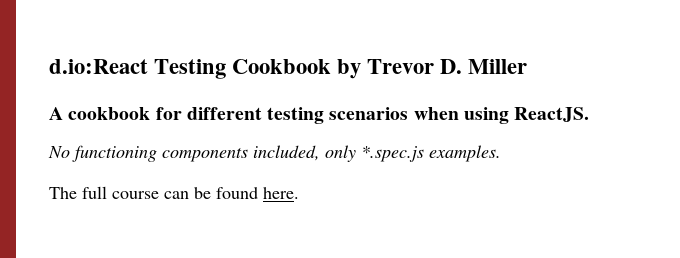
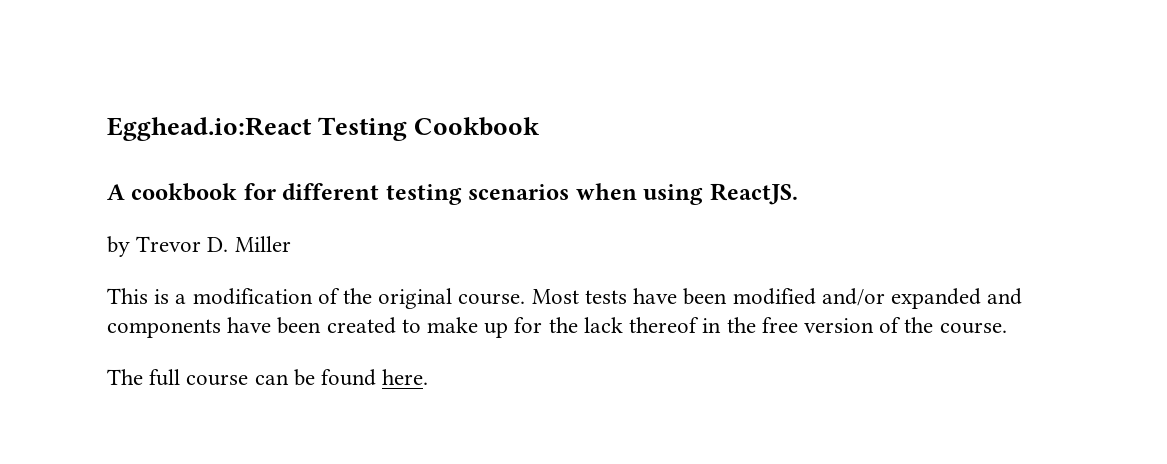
[49,59,148,74] d.io:React -> [107,117,312,141] Egghead.io:React
[337,59,528,79] by Trevor D. Miller -> (541, 126) none
[48,145,501,162] No functioning components included, only *.spec.js examples. -> [107,236,291,257] [107,288,1023,309] [107,317,1007,338] by Trevor D. Miller // This is a modification of the original course. Most tests have been modified and/or expanded and components have been created to make up for the lack thereof in the free version of the course.

